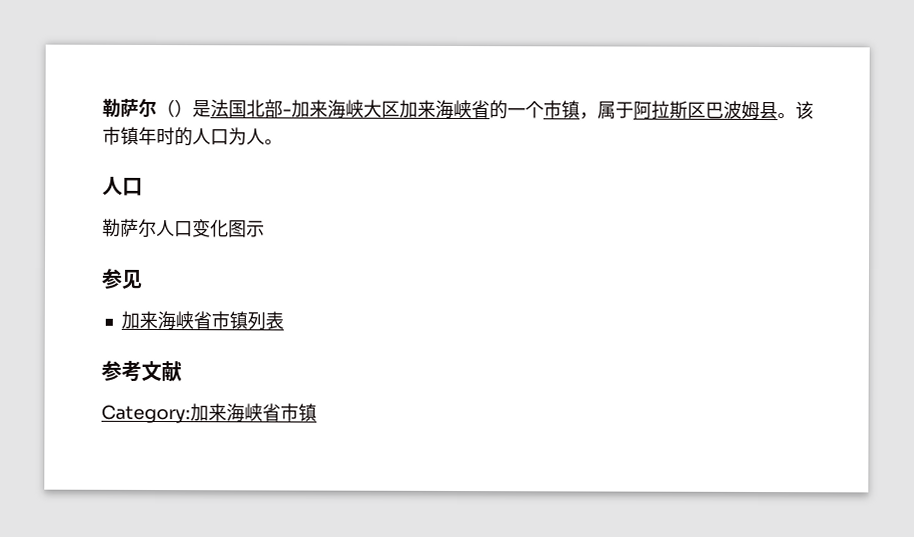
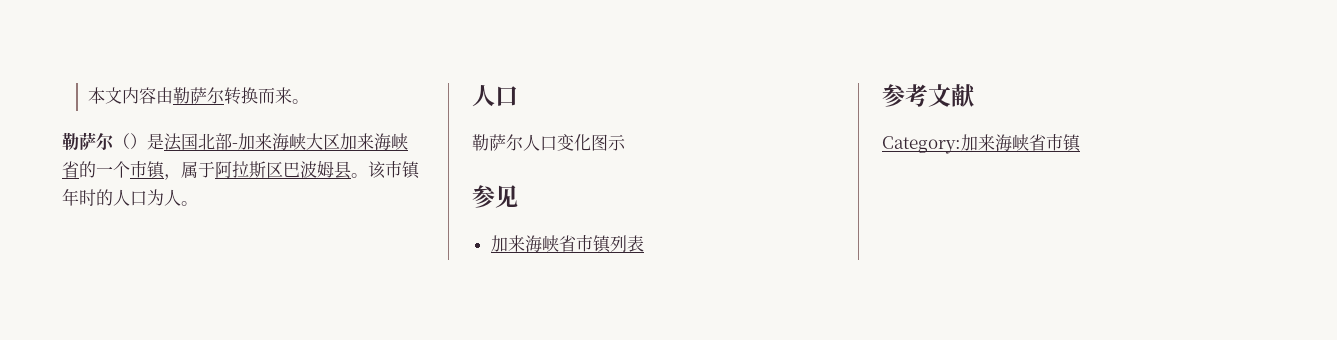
(102, 108) none -> [87,87,309,105] 本文内容由勒萨尔转换而来。 //

